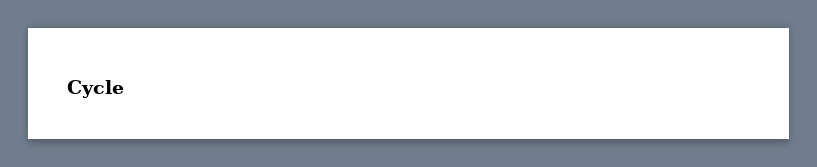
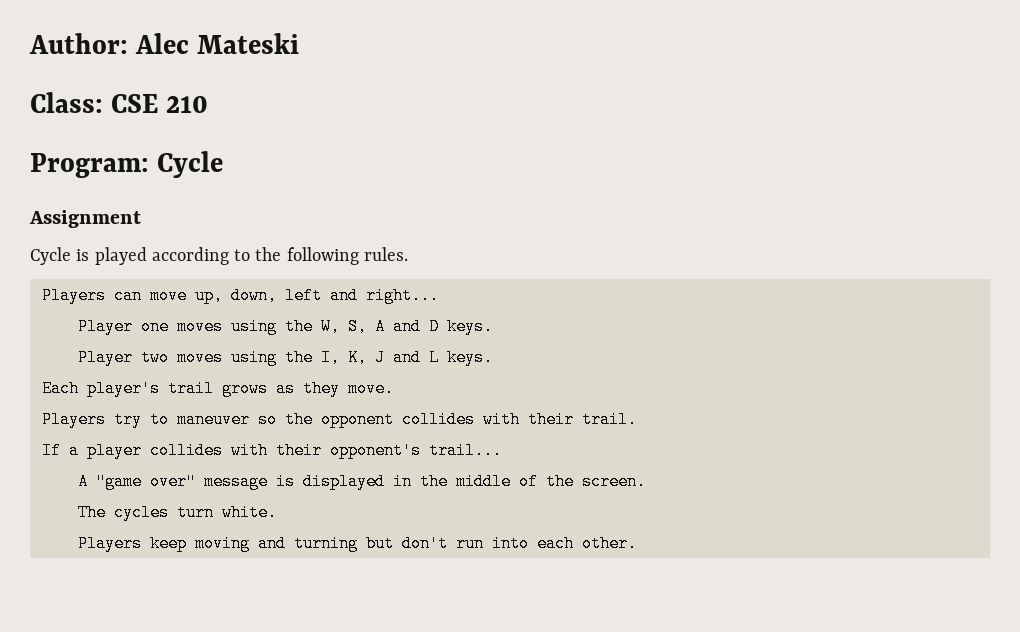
[67,80,124,98] Cycle -> [29,33,300,54] [30,92,209,113] [30,151,224,178] [29,210,141,228] [30,247,408,265] [41,287,439,304] [77,318,493,335] [77,349,493,366] [41,380,394,397] [41,411,637,428] [41,442,502,459] [77,473,646,490] [77,504,277,521] [77,535,637,552] Author: Alec Mateski // Class: CSE 210 // Program: Cycle // Assignment // Cycle is played according to the following rules. // Players can move up, down, left and right... // Player one moves using the W, S, A and D keys. // Player two moves using the I, K, J and L keys. // Each player's trail grows as they move. // Players try to maneuver so the opponent collides with their trail. // If a player collides with their opponent's trail... // A "game over" message is displayed in the middle of the screen. // The cycles turn white. // Players keep moving and turning but don't run into each other.

